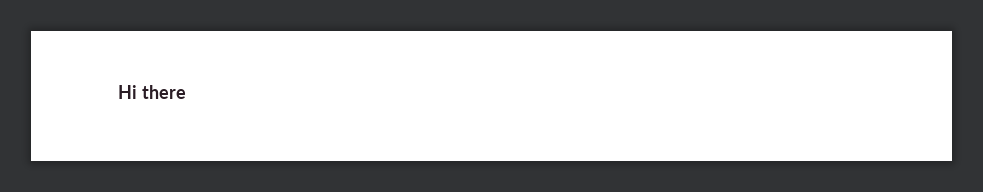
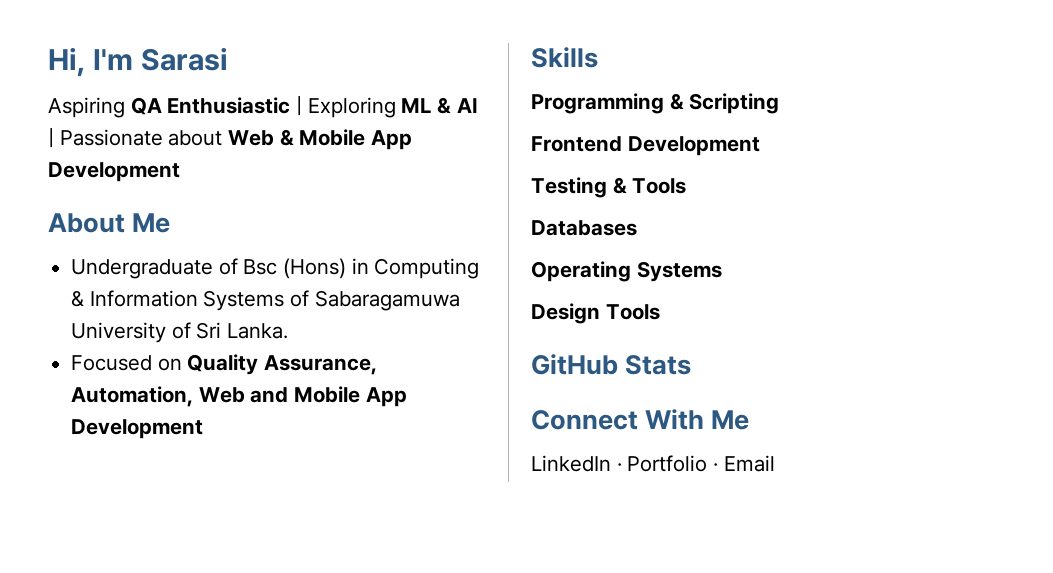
[118,85,186,99] Hi there -> [48,47,228,77] [48,96,478,118] [48,128,413,150] [48,162,180,182] [48,213,171,233] [71,258,480,279] [71,290,460,311] [71,322,289,343] [71,354,378,375] [71,386,407,407] [71,419,204,439] [531,47,598,68] [531,93,780,114] [531,136,760,156] [531,177,687,198] [531,220,637,236] [531,261,722,282] [531,303,660,324] [531,354,692,375] [531,409,750,430] [531,455,775,472] Hi, I'm Sarasi // Aspiring QA Enthusiastic | Exploring ML & AI | Passionate about Web & Mobile App Development // About Me // Undergraduate of Bsc (Hons) in Computing & Information Systems of Sabaragamuwa University of Sri Lanka. // Focused on Quality Assurance, Automation, Web and Mobile App Development // Skills // Programming & Scripting // Frontend Development // Testing & Tools // Databases // Operating Systems // Design Tools // GitHub Stats // Connect With Me // LinkedIn · Portfolio · Email

